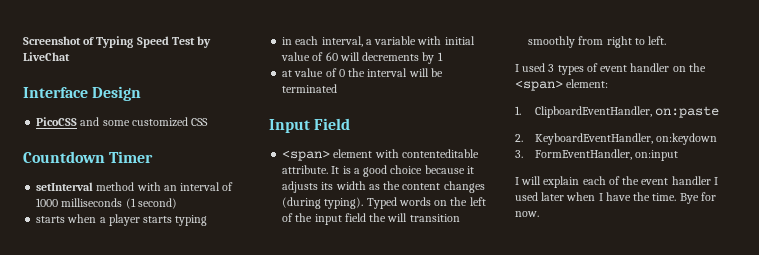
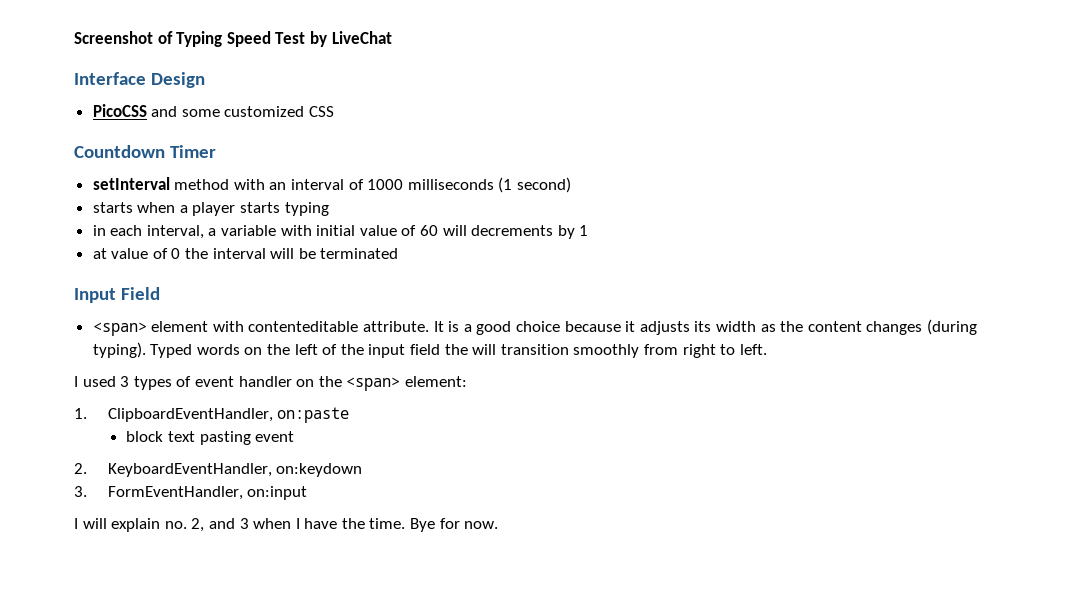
(719, 112) none -> [126,431,295,445] // block text pasting event
[582,176,718,185] [515,192,565,201] each of the event handler I used later -> [164,518,249,532] no. 2, and 3

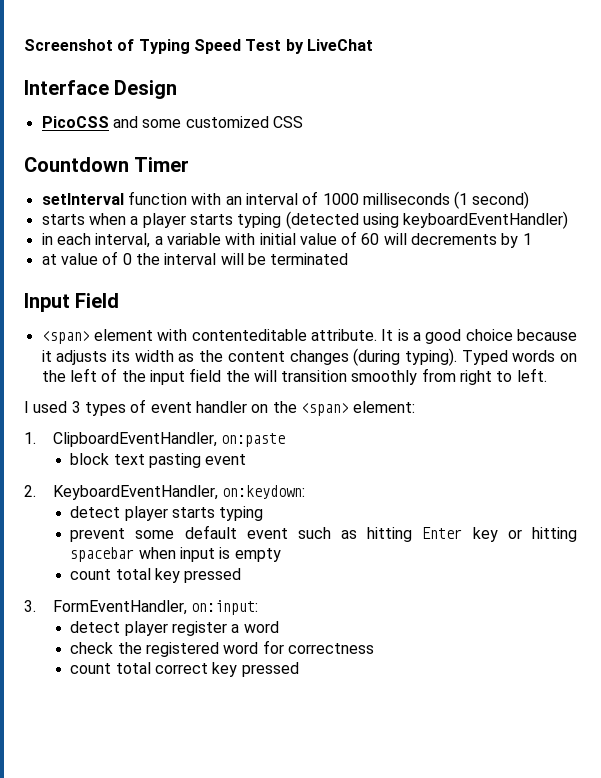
[174,179,230,190] method -> [127,191,187,205] function
(329, 209) none -> [285,211,569,229] (detected using keyboardEventHandler)
[276,463,363,477] [74,486,308,500] [74,518,499,532] on:keydown // 3. FormEventHandler, on:input // I will explain no. 2, and 3 when I have the time. Bye for now. -> [221,485,305,499] [70,506,264,521] [70,525,577,542] [70,547,281,562] [70,568,242,583] [24,600,258,615] [70,621,279,636] [70,640,374,657] [70,662,299,677] on:keydown: // detect player starts typing // prevent some default event such as hitting Enter key or hitting spacebar when input is empty // count total key pressed // 3. FormEventHandler, on:input: // detect player register a word // check the registered word for correctness // count total correct key pressed

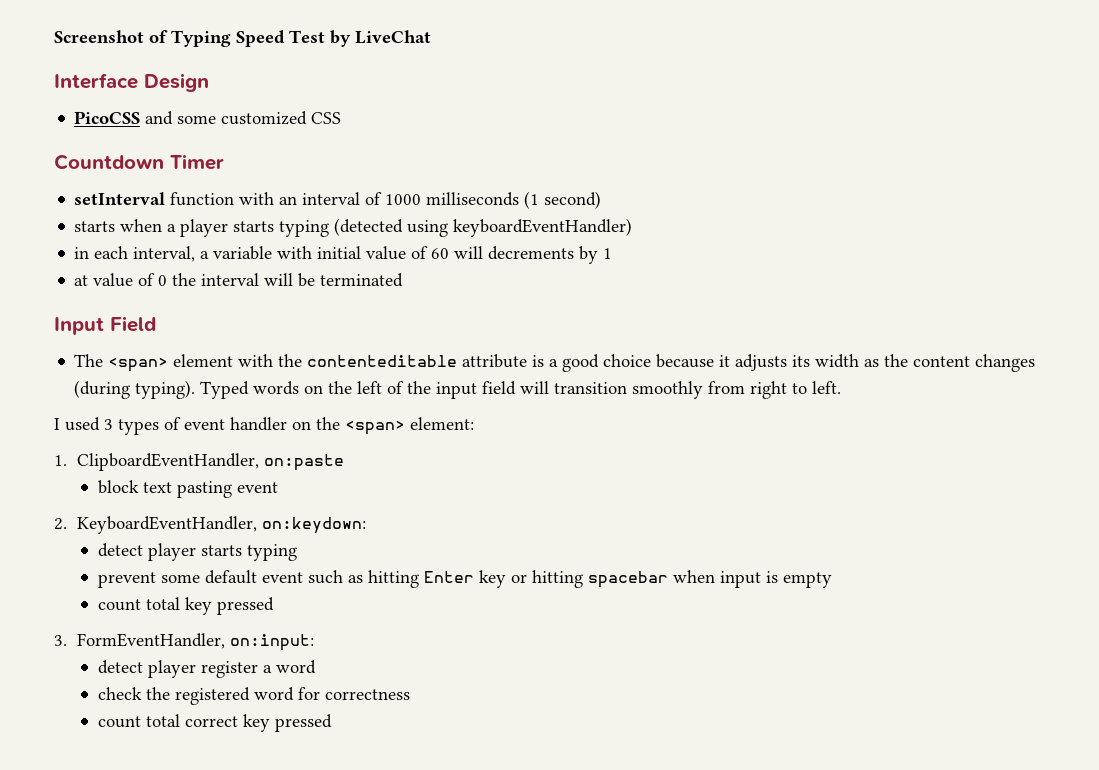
(120, 300) none -> [74,354,104,367] The
[191,329,394,341] contenteditable attribute. It -> [278,354,528,368] the contenteditable attribute
[225,370,250,382] the -> (517, 388) none

